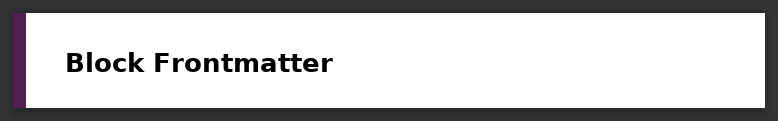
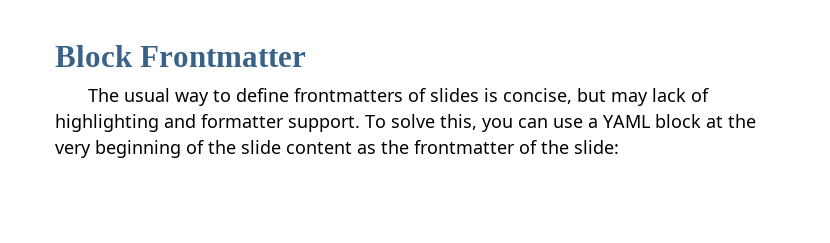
(333, 62) none -> [87,88,709,106] [55,114,756,132] [55,140,619,158] // The usual way to define frontmatters of slides is concise, but may lack of highlighting and formatter support. To solve this, you can use a YAML block at the very beginning of the slide content as the frontmatter of the slide:

